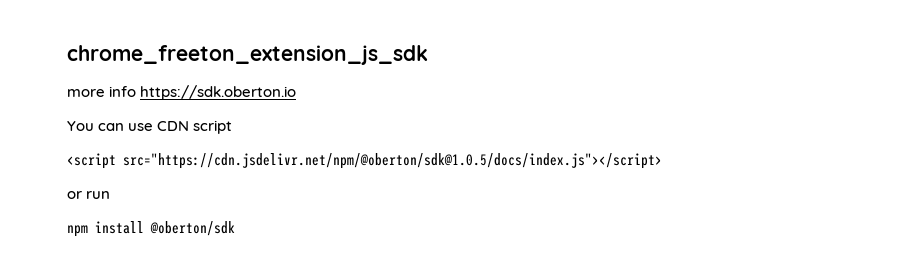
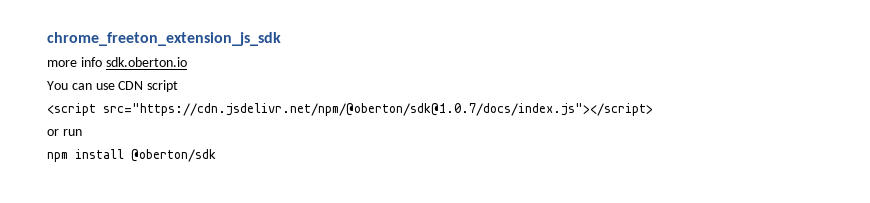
[140,85,297,100] https://sdk.oberton.io -> [105,57,187,67] sdk.oberton.io
[123,153,662,169] src="https://cdn.jsdelivr.net/npm/@oberton/sdk@1.0.5/docs/index.js"></script> -> [103,103,653,116] src="https://cdn.jsdelivr.net/npm/@oberton/sdk@1.0.7/docs/index.js"></script>

